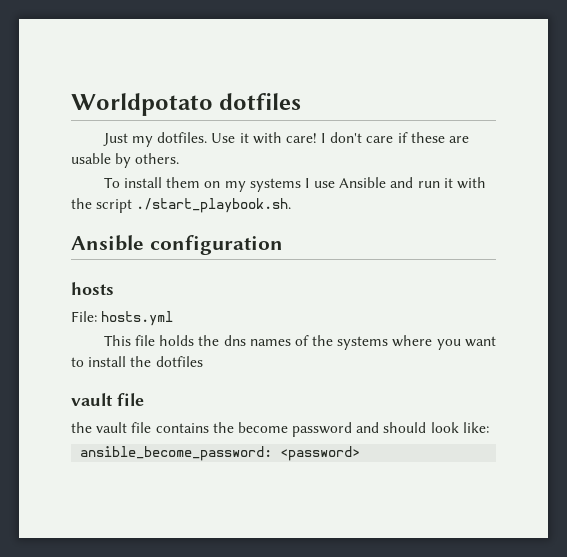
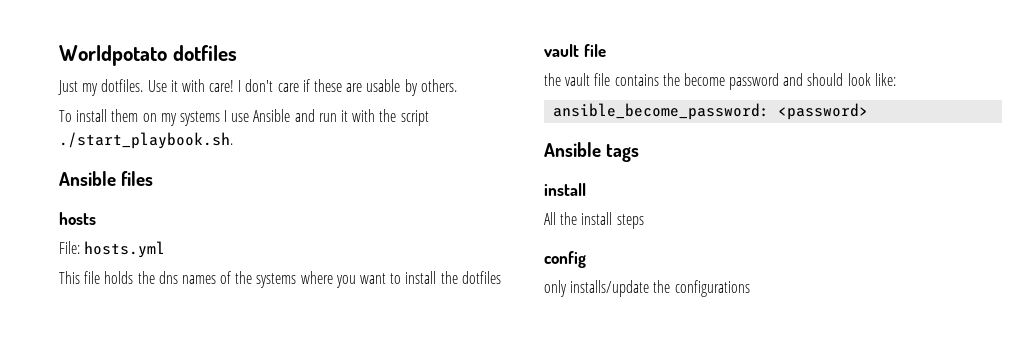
[149,235,283,255] configuration -> [121,171,154,186] files
(361, 453) none -> [544,142,640,162] [544,183,586,196] [544,212,644,229] [544,251,586,268] [544,280,750,297] // Ansible tags // install // All the install steps // config // only installs/update the configurations

